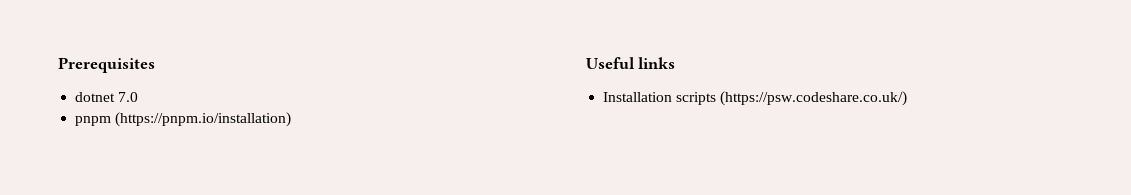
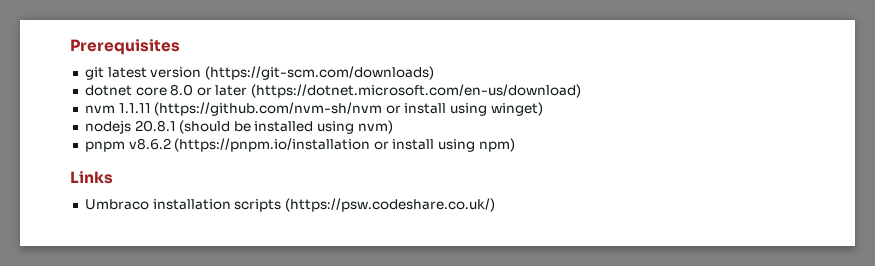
[75,92,139,102] [75,112,292,127] [586,57,676,69] [603,92,673,102] dotnet 7.0 // pnpm (https://pnpm.io/installation) // Useful links // Installation -> [84,66,434,80] [84,84,582,98] [84,102,543,116] [84,120,393,134] [84,138,515,152] [70,171,113,184] [84,199,231,210] git latest version (https://git-scm.com/downloads) // dotnet core 8.0 or later (https://dotnet.microsoft.com/en-us/download) // nvm 1.1.11 (https://github.com/nvm-sh/nvm or install using winget) // nodejs 20.8.1 (should be installed using nvm) // pnpm v8.6.2 (https://pnpm.io/installation or install using npm) // Links // Umbraco installation

